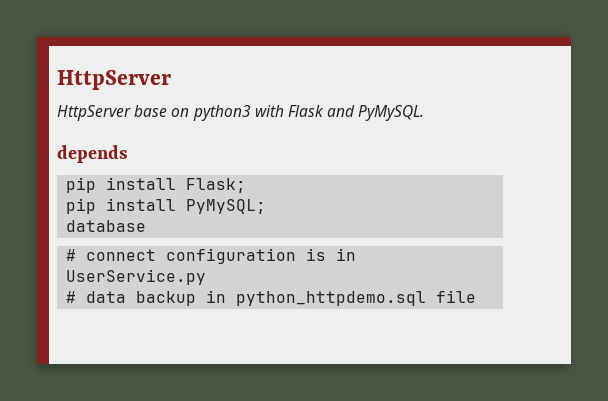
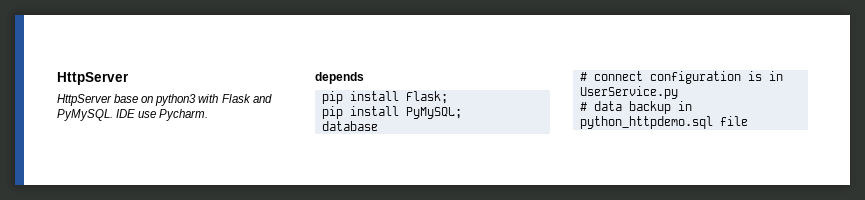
(425, 113) none -> [116,109,209,121] IDE use Pycharm.

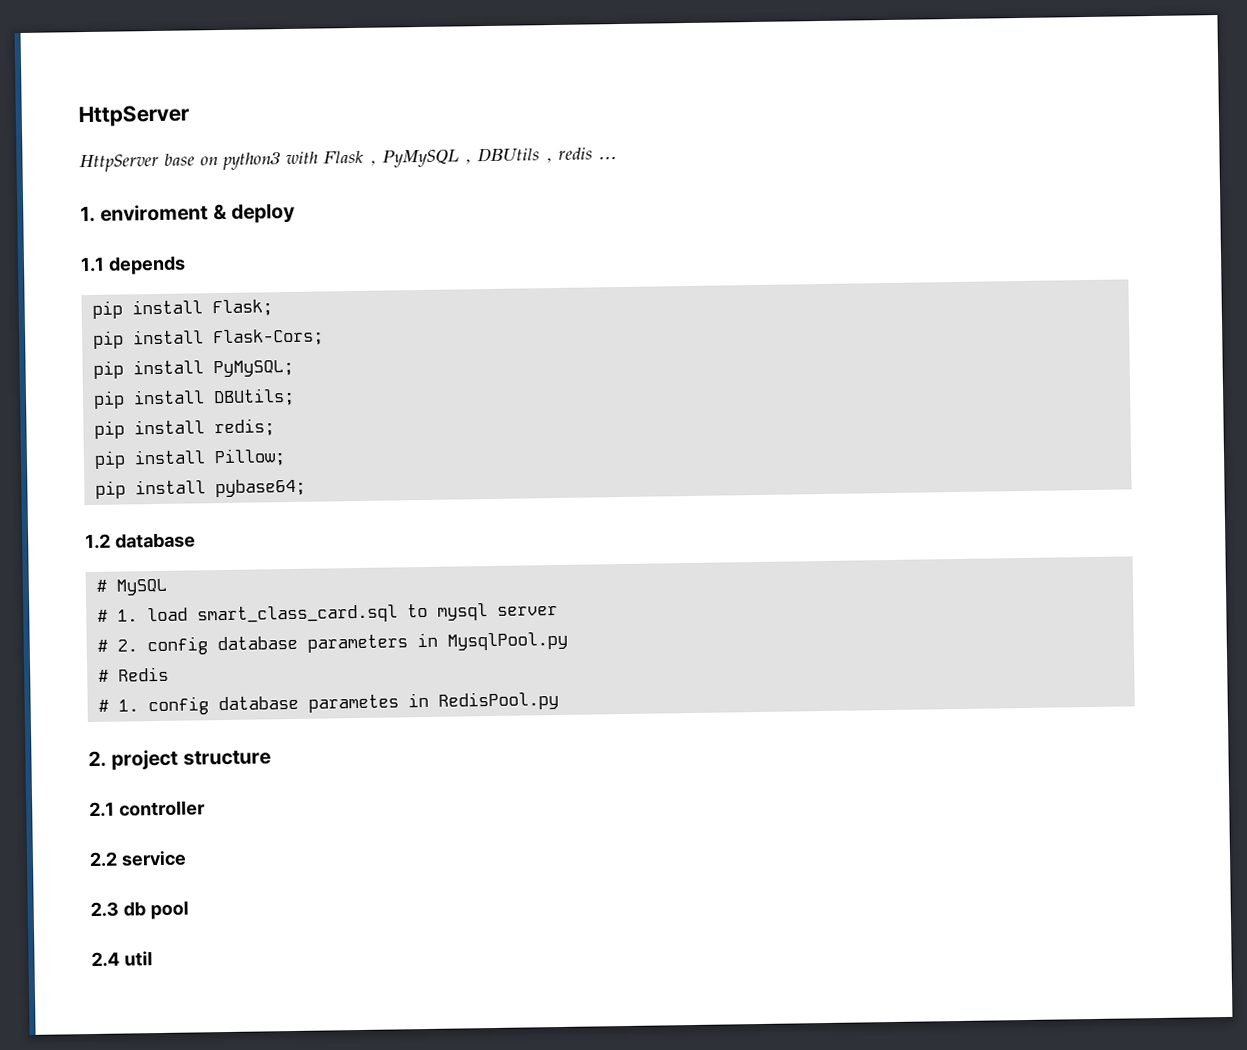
[252,94,272,103] [57,109,209,121] and PyMySQL. IDE use Pycharm. // -> [369,147,617,168] [80,202,296,223] [80,256,105,273] , PyMySQL , DBUtils , redis ... // 1. enviroment & deploy // 1.1
(448, 97) none -> [92,328,324,349] // pip install Flask-Cors;
[321,121,378,131] [579,71,783,84] [579,86,678,99] [579,101,692,114] [579,116,748,129] database // # connect configuration is in UserService.py // # data backup in python_httpdemo.sql file -> [92,387,295,409] [93,418,275,439] [93,448,286,469] [94,478,306,499] [85,532,196,550] [95,578,167,596] [96,603,558,625] [96,631,568,656] [97,666,169,682] [97,690,559,716] [88,749,271,770] [89,800,205,818] [89,850,187,868] [90,900,189,920] [91,951,153,968] pip install DBUtils; // pip install redis; // pip install Pillow; // pip install pybase64; // 1.2 database // # MySQL // # 1. load smart_class_card.sql to mysql server // # 2. config database parameters in MysqlPool.py // # Redis // # 1. config database parametes in RedisPool.py // 2. project structure // 2.1 controller // 2.2 service // 2.3 db pool // 2.4 util

